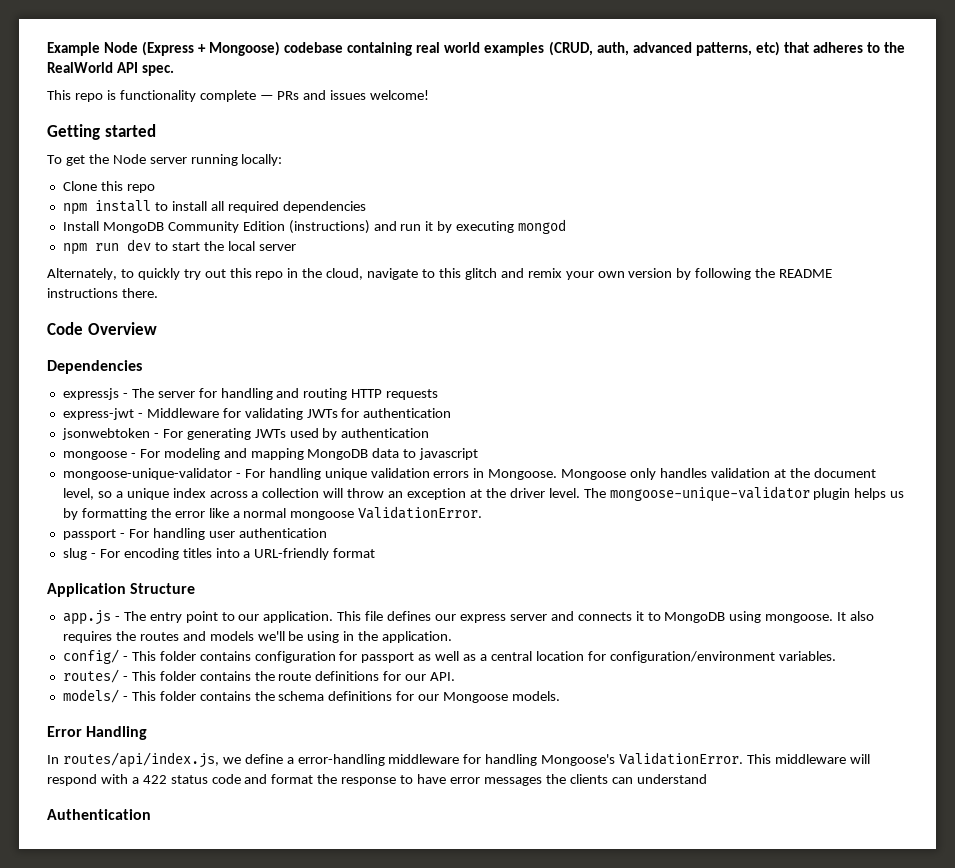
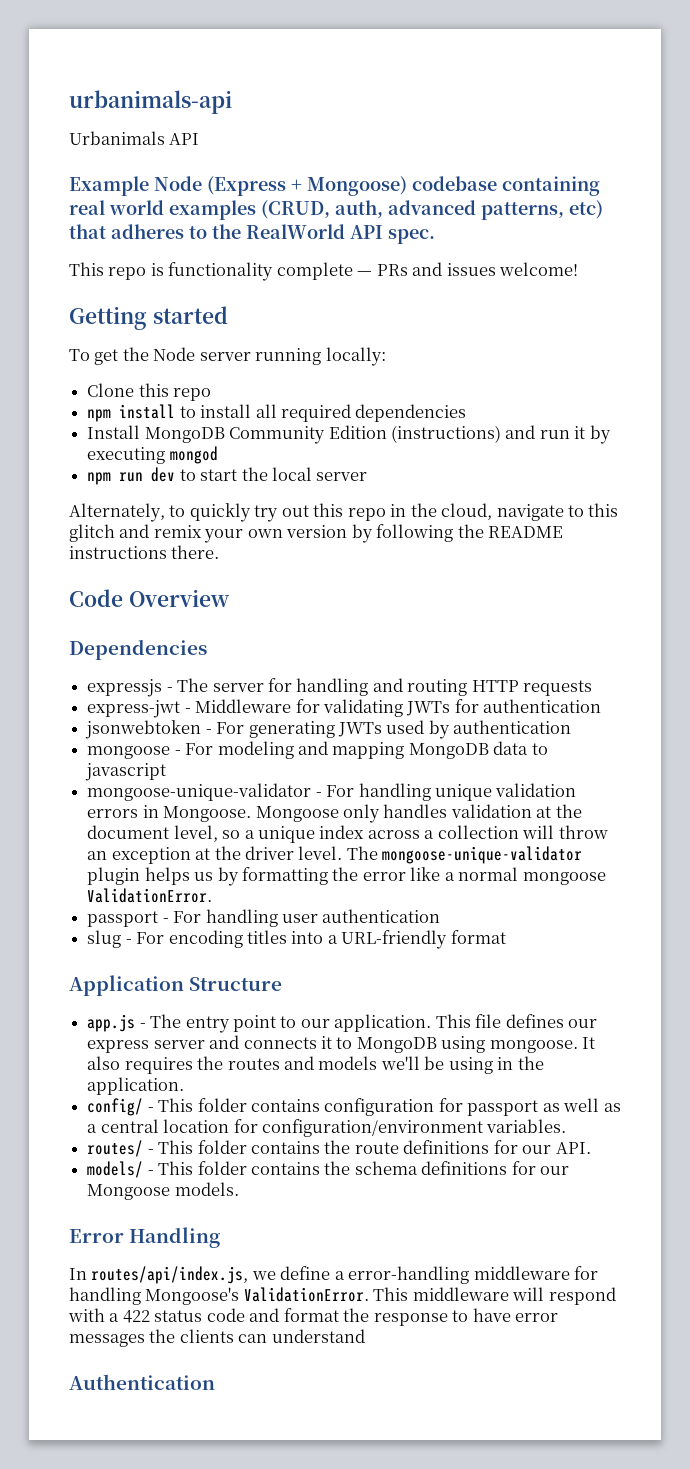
(47, 49) none -> [69,90,232,114] [69,131,200,145] urbanimals-api // Urbanimals API //

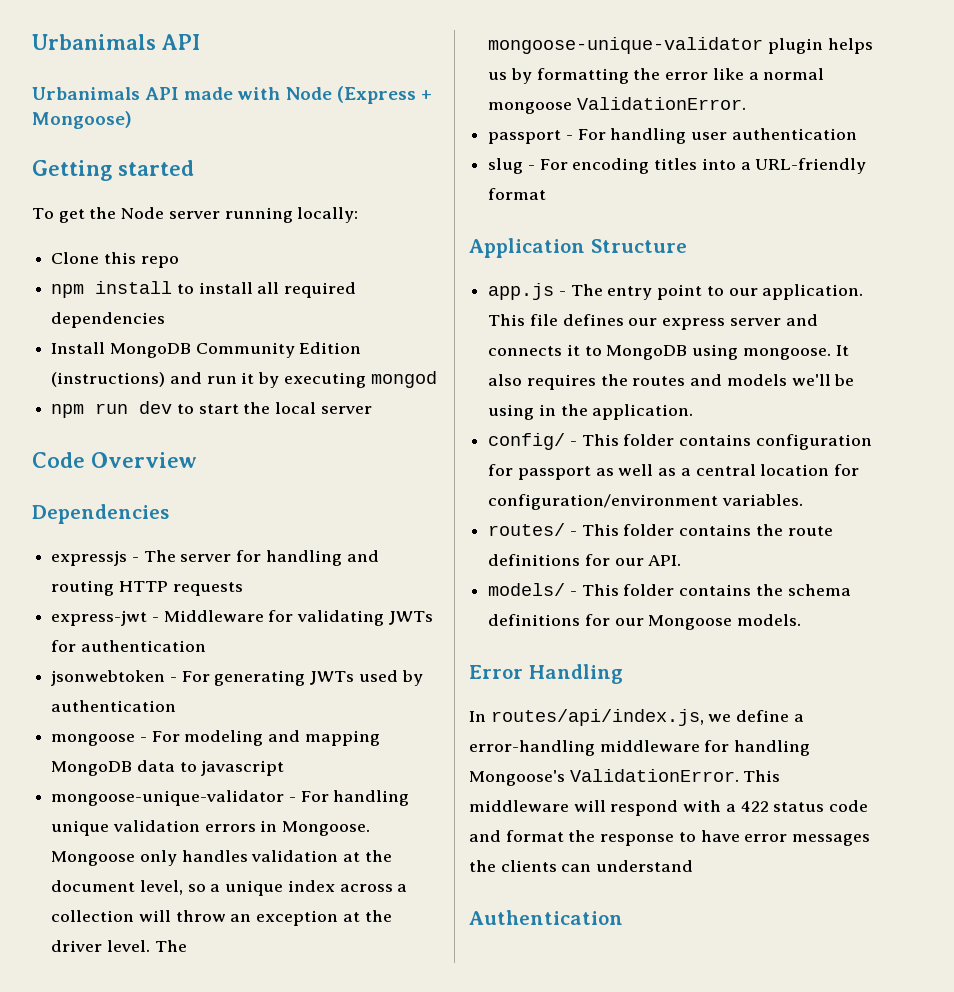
[69,90,232,114] [69,131,200,145] [69,176,149,196] urbanimals-api // Urbanimals API // Example -> [32,34,200,50] [32,87,281,100] Urbanimals API // Urbanimals API made with
[412,176,600,196] [69,200,603,220] [69,224,435,244] [69,262,579,281] codebase containing real world examples (CRUD, auth, advanced patterns, etc) that adheres to the RealWorld API spec. // This repo is functionality complete — PRs and issues welcome! -> (132, 120) none
[69,503,619,522] [69,524,564,543] [69,545,220,559] // Alternately, to quickly try out this repo in the cloud, navigate to this glitch and remix your own version by following the README instructions there. -> (372, 410) none

